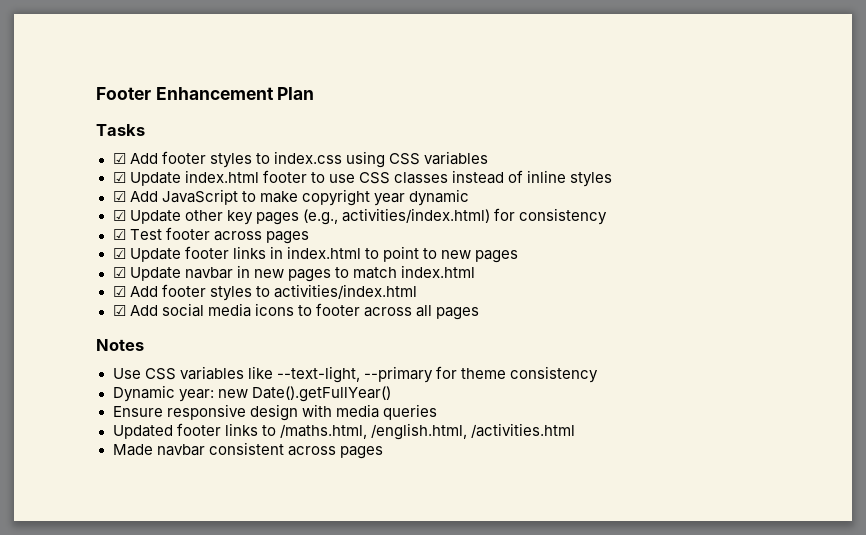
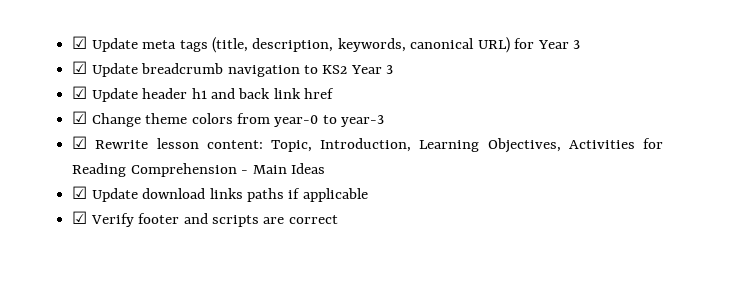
[96,87,315,100] [96,124,145,136] [112,151,488,168] [112,170,613,187] [112,189,469,206] [112,208,607,225] [112,227,309,244] [112,246,518,263] [112,265,475,282] [112,284,417,301] [112,303,479,320] [96,339,144,351] [112,366,598,383] [112,385,391,402] [112,404,437,421] [112,423,575,440] [112,442,383,459] Footer Enhancement Plan // Tasks // ☑ Add footer styles to index.css using CSS variables // ☑ Update index.html footer to use CSS classes instead of inline styles // ☑ Add JavaScript to make copyright year dynamic // ☑ Update other key pages (e.g., activities/index.html) for consistency // ☑ Test footer across pages // ☑ Update footer links in index.html to point to new pages // ☑ Update navbar in new pages to match index.html // ☑ Add footer styles to activities/index.html // ☑ Add social media icons to footer across all pages // Notes // Use CSS variables like --text-light, --primary for theme consistency // Dynamic year: new Date().getFullYear() // Ensure responsive design with media queries // Updated footer links to /maths.html, /english.html, /activities.html // Made navbar consistent across pages -> [72,36,581,53] [72,61,394,77] [72,86,335,102] [72,111,385,127] [72,136,663,153] [72,163,325,177] [72,186,368,202] [72,211,338,227] ☑ Update meta tags (title, description, keywords, canonical URL) for Year 3 // ☑ Update breadcrumb navigation to KS2 Year 3 // ☑ Update header h1 and back link href // ☑ Change theme colors from year-0 to year-3 // ☑ Rewrite lesson content: Topic, Introduction, Learning Objectives, Activities for Reading Comprehension - Main Ideas // ☑ Update download links paths if applicable // ☑ Verify footer and scripts are correct

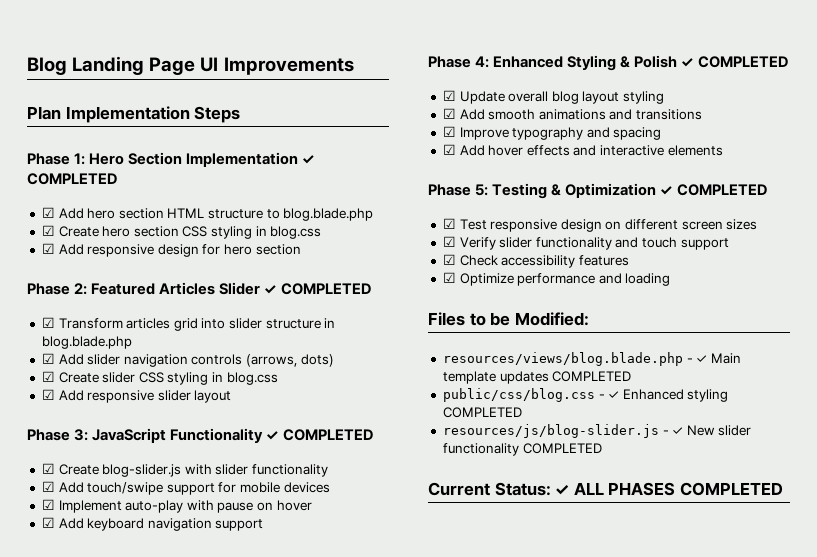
[72,36,581,53] [72,61,394,77] [72,86,335,102] [72,111,385,127] [72,136,663,153] [72,163,325,177] [72,186,368,202] [72,211,338,227] ☑ Update meta tags (title, description, keywords, canonical URL) for Year 3 // ☑ Update breadcrumb navigation to KS2 Year 3 // ☑ Update header h1 and back link href // ☑ Change theme colors from year-0 to year-3 // ☑ Rewrite lesson content: Topic, Introduction, Learning Objectives, Activities for Reading Comprehension - Main Ideas // ☑ Update download links paths if applicable // ☑ Verify footer and scripts are correct -> [27,56,354,75] [27,106,241,123] [27,152,316,167] [27,173,118,185] [41,207,374,221] [41,225,322,239] [41,243,301,257] [27,282,373,295] [41,317,336,331] [41,336,132,349] [41,353,334,367] [41,371,278,385] [41,389,232,403] [27,428,375,443] [41,463,329,477] [41,481,330,495] [41,499,312,513] [41,517,264,531] [428,55,790,71] [442,90,665,104] [442,108,703,120] [442,126,662,140] [442,144,723,156] [428,183,769,199] [442,218,758,232] [442,236,729,250] [442,254,629,268] [442,272,671,286] [428,312,589,326] [442,352,741,366] [442,371,632,384] [442,388,729,402] [442,407,522,418] [442,424,752,438] [442,443,602,456] [428,482,783,496] Blog Landing Page UI Improvements // Plan Implementation Steps // Phase 1: Hero Section Implementation ✓ COMPLETED // ☑ Add hero section HTML structure to blog.blade.php // ☑ Create hero section CSS styling in blog.css // ☑ Add responsive design for hero section // Phase 2: Featured Articles Slider ✓ COMPLETED // ☑ Transform articles grid into slider structure in blog.blade.php // ☑ Add slider navigation controls (arrows, dots) // ☑ Create slider CSS styling in blog.css // ☑ Add responsive slider layout // Phase 3: JavaScript Functionality ✓ COMPLETED // ☑ Create blog-slider.js with slider functionality // ☑ Add touch/swipe support for mobile devices // ☑ Implement auto-play with pause on hover // ☑ Add keyboard navigation support // Phase 4: Enhanced Styling & Polish ✓ COMPLETED // ☑ Update overall blog layout styling // ☑ Add smooth animations and transitions // ☑ Improve typography and spacing // ☑ Add hover effects and interactive elements // Phase 5: Testing & Optimization ✓ COMPLETED // ☑ Test responsive design on different screen sizes // ☑ Verify slider functionality and touch support // ☑ Check accessibility features // ☑ Optimize performance and loading // Files to be Modified: // resources/views/blog.blade.php - ✓ Main template updates COMPLETED // public/css/blog.css - ✓ Enhanced styling COMPLETED // resources/js/blog-slider.js - ✓ New slider functionality COMPLETED // Current Status: ✓ ALL PHASES COMPLETED

